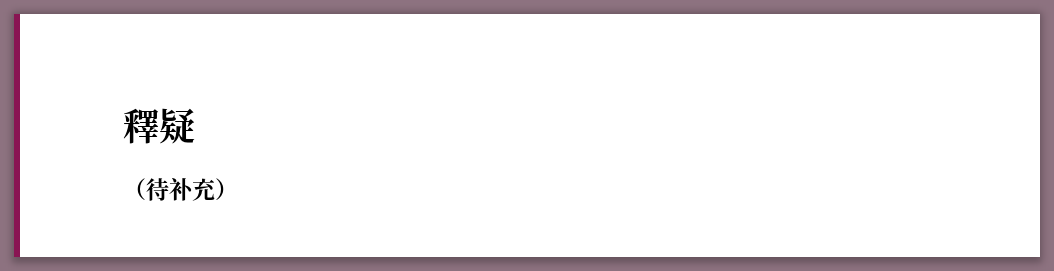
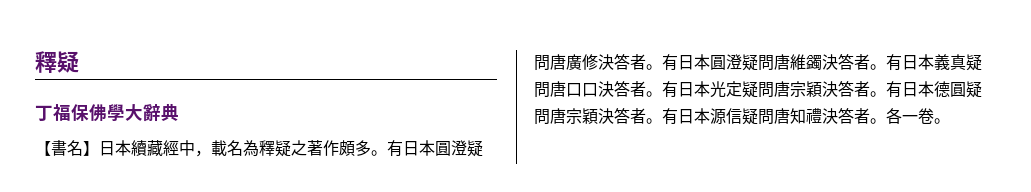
[123,177,238,201] （待补充） -> [35,103,179,122] [35,140,483,157] [534,54,982,71] [534,81,982,98] [534,108,950,125] 丁福保佛學大辭典 // 【書名】日本續藏經中，載名為釋疑之著作頗多。有日本圓澄疑問唐廣修決答者。有日本圓澄疑問唐維蠲決答者。有日本義真疑問唐口口決答者。有日本光定疑問唐宗穎決答者。有日本德圓疑問唐宗穎決答者。有日本源信疑問唐知禮決答者。各一卷。

